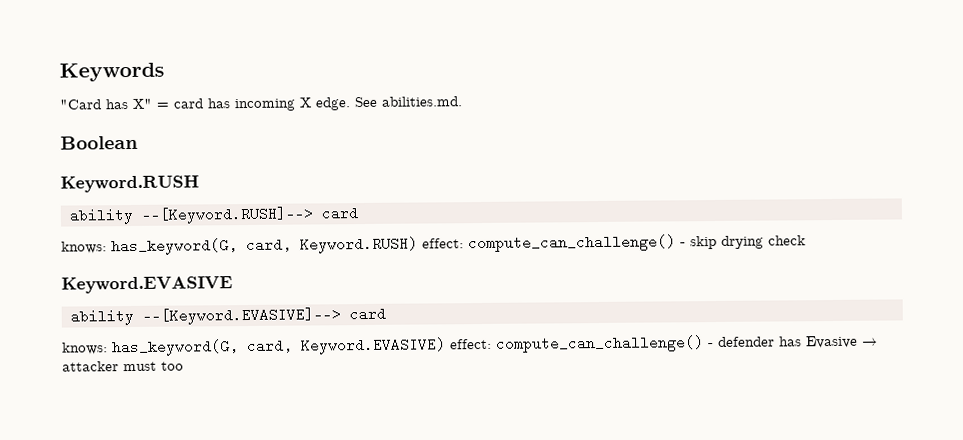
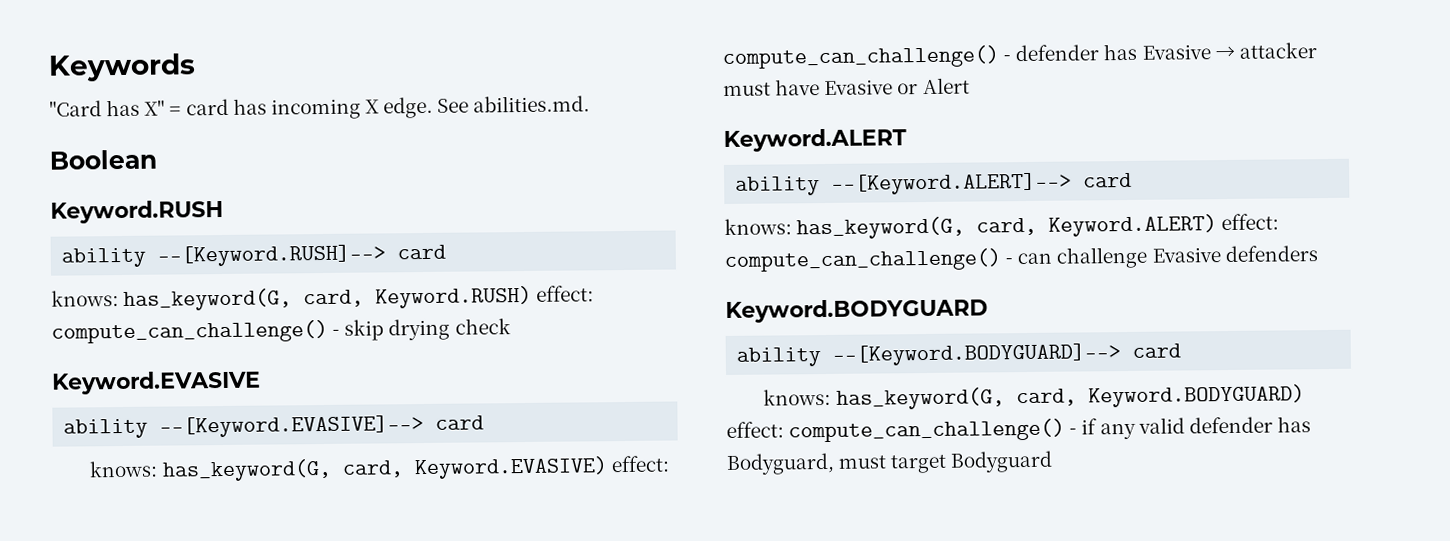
[161,361,184,371] too -> [775,77,970,96] [723,128,907,153] [735,172,1133,196] [724,213,1280,240] [724,245,1318,272] [725,298,988,323] [736,343,1182,367] [763,384,1305,410] [726,416,1311,443] [726,450,1054,475] have Evasive or Alert // Keyword.ALERT // ability --[Keyword.ALERT]--> card // knows: has_keyword(G, card, Keyword.ALERT) effect: compute_can_challenge() - can challenge Evasive defenders // Keyword.BODYGUARD // ability --[Keyword.BODYGUARD]--> card // knows: has_keyword(G, card, Keyword.BODYGUARD) effect: compute_can_challenge() - if any valid defender has Bodyguard, must target Bodyguard

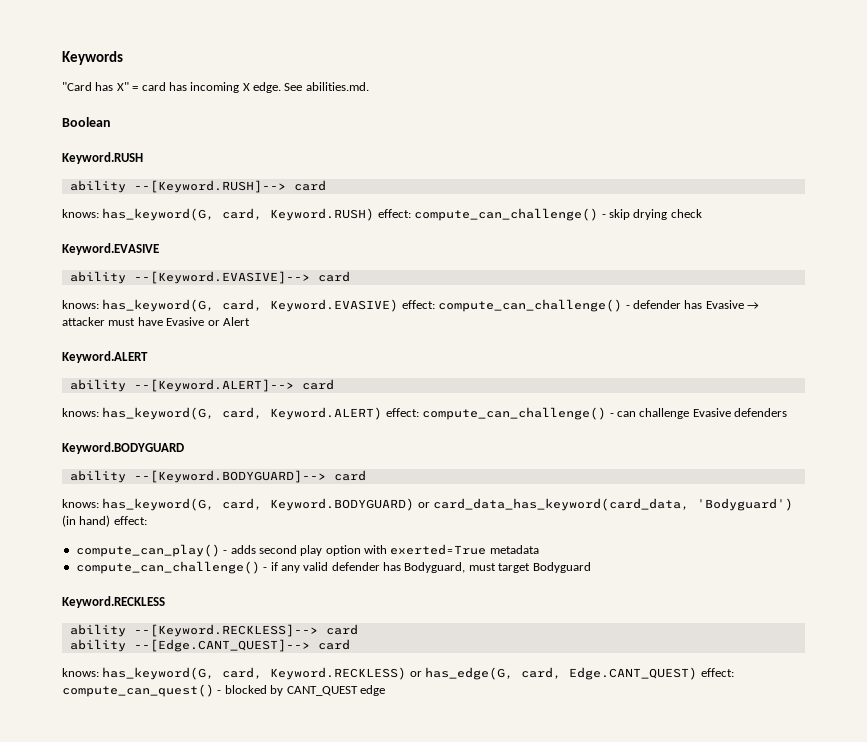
[726,421,784,438] effect: -> [417,498,794,511] [62,515,147,527] [75,544,539,557] or card_data_has_keyword(card_data, 'Bodyguard') (in hand) effect: // compute_can_play() - adds second play option with exerted=True metadata //
(1054, 461) none -> [62,596,165,608] [69,624,358,637] [69,639,350,652] [62,667,734,680] [62,684,385,697] // Keyword.RECKLESS // ability --[Keyword.RECKLESS]--> card // ability --[Edge.CANT_QUEST]--> card // knows: has_keyword(G, card, Keyword.RECKLESS) or has_edge(G, card, Edge.CANT_QUEST) effect: compute_can_quest() - blocked by CANT_QUEST edge

